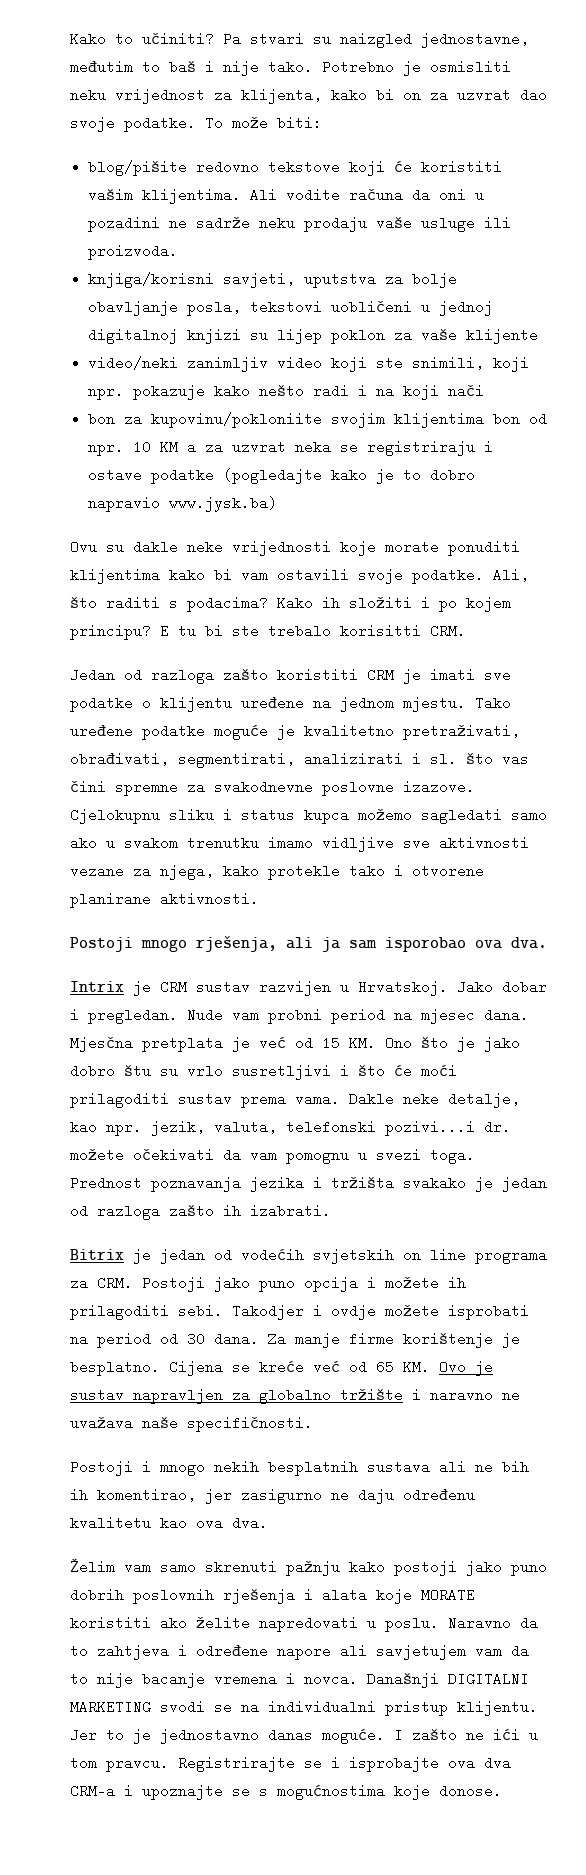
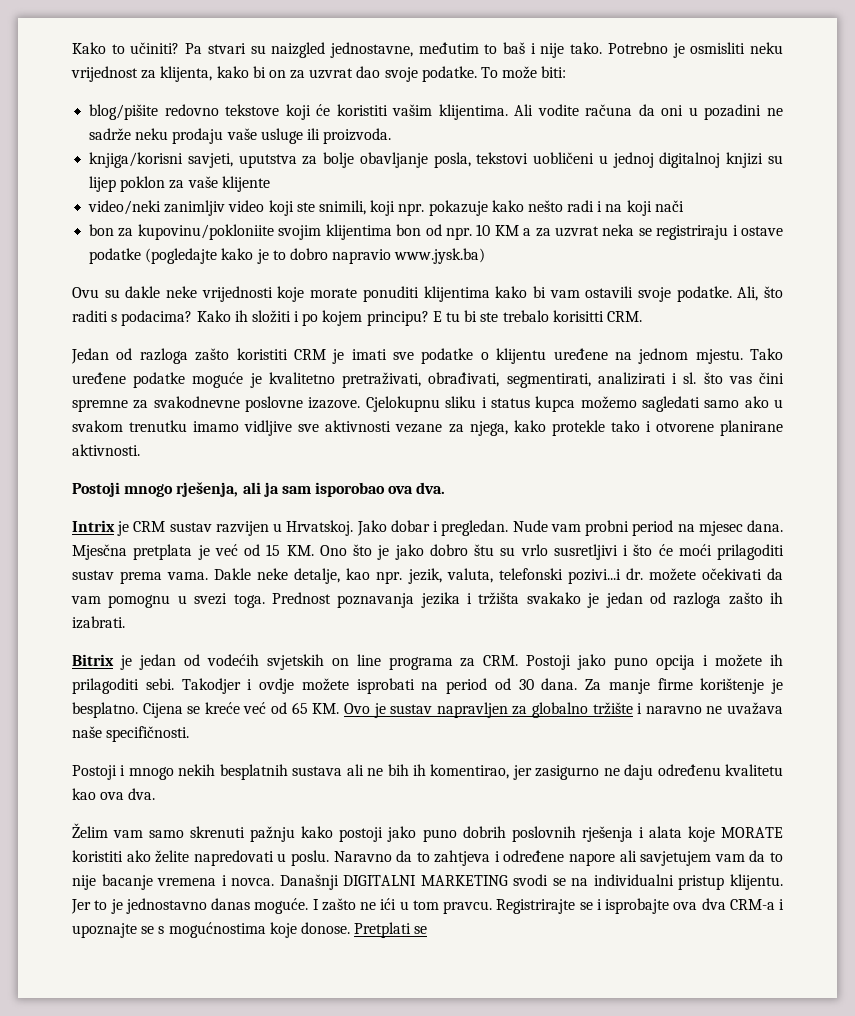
(502, 1791) none -> [354,922,428,938] Pretplati se

